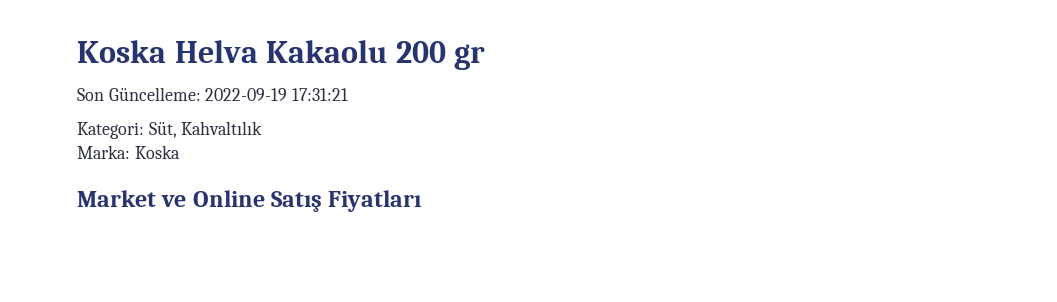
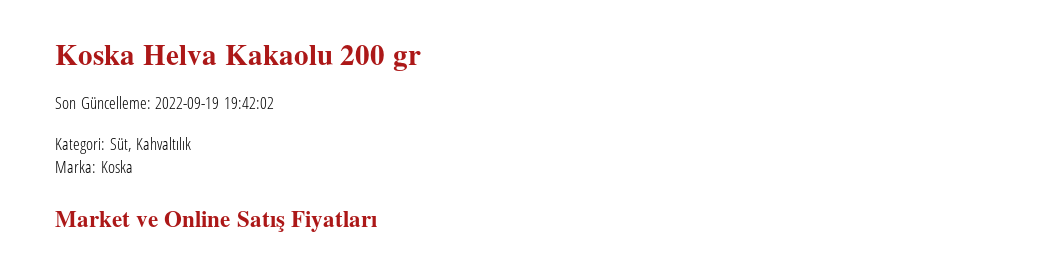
[292,88,349,101] 17:31:21 -> [223,97,274,109] 19:42:02

